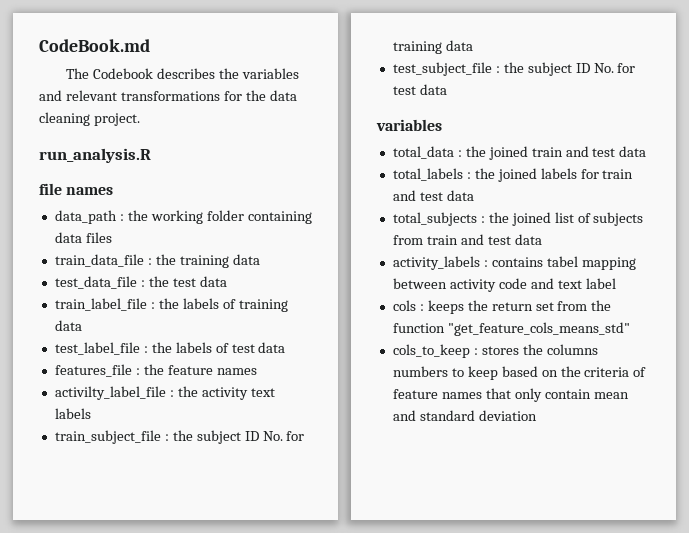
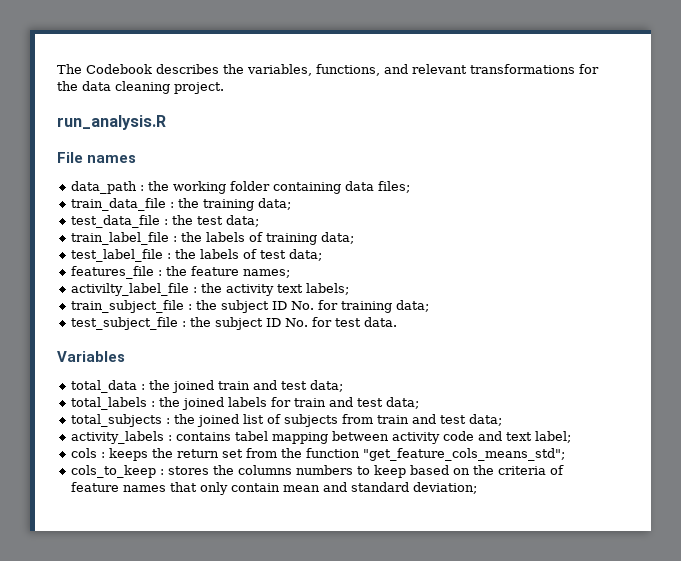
[39,39,150,52] CodeBook.md // -> (57, 69) none
[241,68,299,79] variables -> [247,64,380,76] variables, functions,
[39,183,62,195] file -> [57,152,83,163] File
[85,232,112,243] files -> [377,181,410,193] files;
[232,254,260,265] data -> [257,198,291,210] data;
[199,276,227,287] data -> [225,215,259,227] data;
[54,320,82,331] data -> [320,232,354,244] data;
[258,342,286,353] data -> [288,249,322,261] data;
[216,368,257,375] names -> [242,269,290,278] names;
[54,408,91,419] labels -> [305,283,349,295] labels;
[445,40,473,51] data -> [395,300,429,312] data;
[419,84,447,95] [376,119,442,131] data // variables -> [363,317,397,327] [57,351,125,362] data. // Variables
[619,146,647,157] data -> [309,380,343,392] data;
[446,190,474,201] data -> [385,397,419,409] data;
[514,234,542,245] data -> [468,414,502,426] data;
[585,278,616,289] label -> [534,431,571,443] label;
[447,322,630,336] "get_feature_cols_means_std" -> [362,448,565,461] "get_feature_cols_means_std";
[478,410,537,421] deviation -> [412,482,477,494] deviation;

